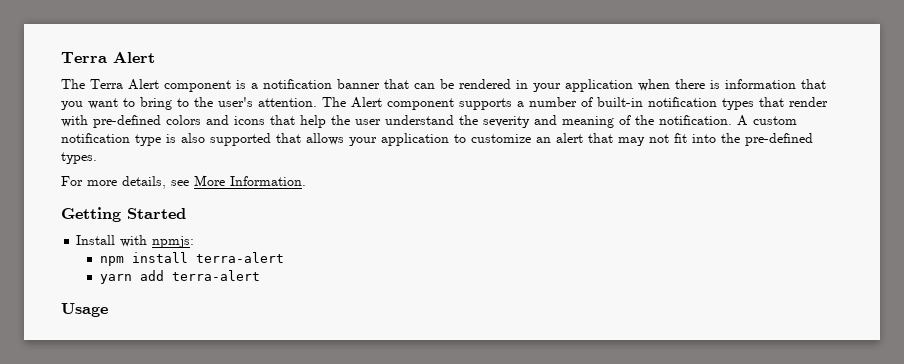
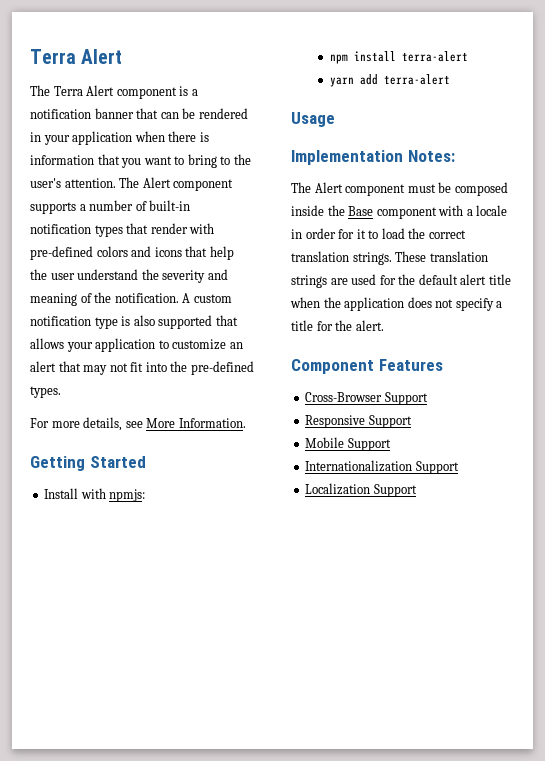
(108, 310) none -> [291,150,455,165] [291,182,508,196] [291,205,508,219] [291,228,466,239] [291,251,488,265] [291,274,511,288] [290,297,503,311] [291,320,384,331] [291,359,443,374] [305,392,428,405] [305,415,412,428] [305,437,391,451] [305,460,459,474] [305,483,417,497] // Implementation Notes: // The Alert component must be composed inside the Base component with a locale in order for it to load the correct translation strings. These translation strings are used for the default alert title when the application does not specify a title for the alert. // Component Features // Cross-Browser Support // Responsive Support // Mobile Support // Internationalization Support // Localization Support

